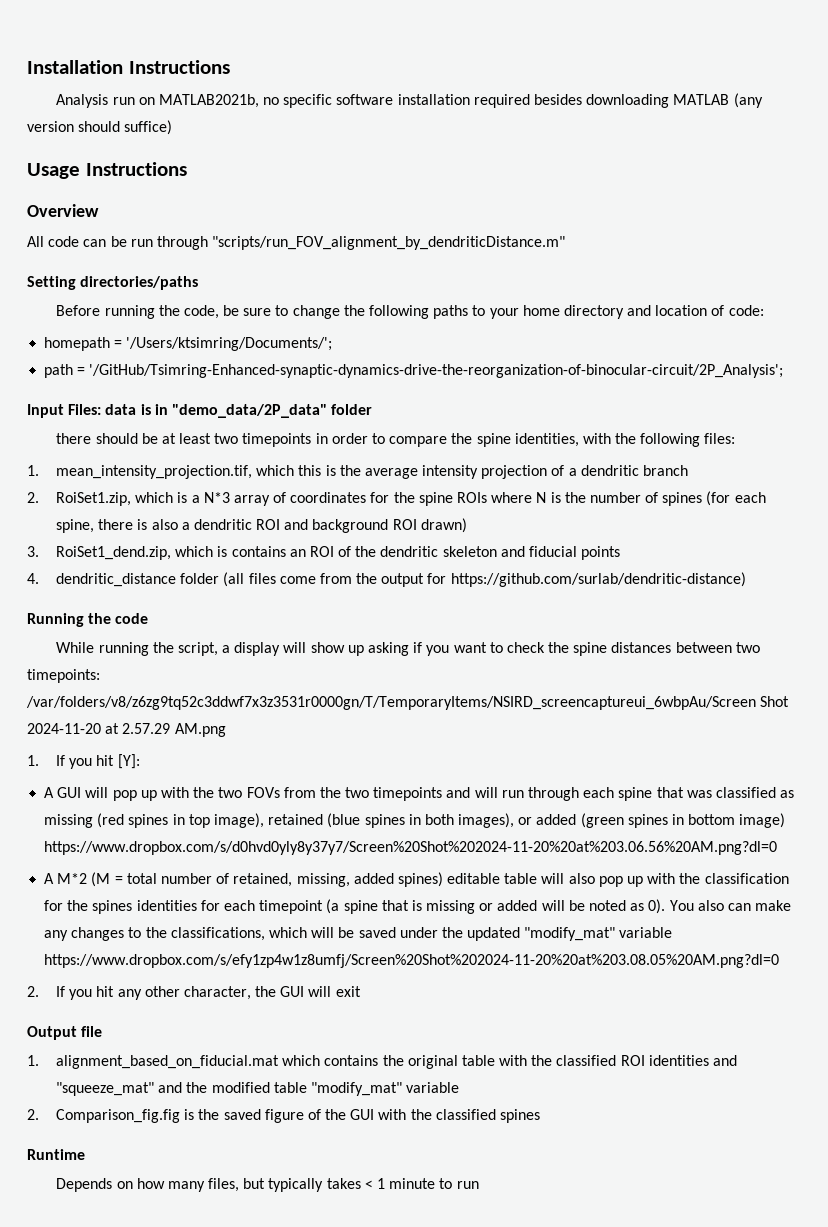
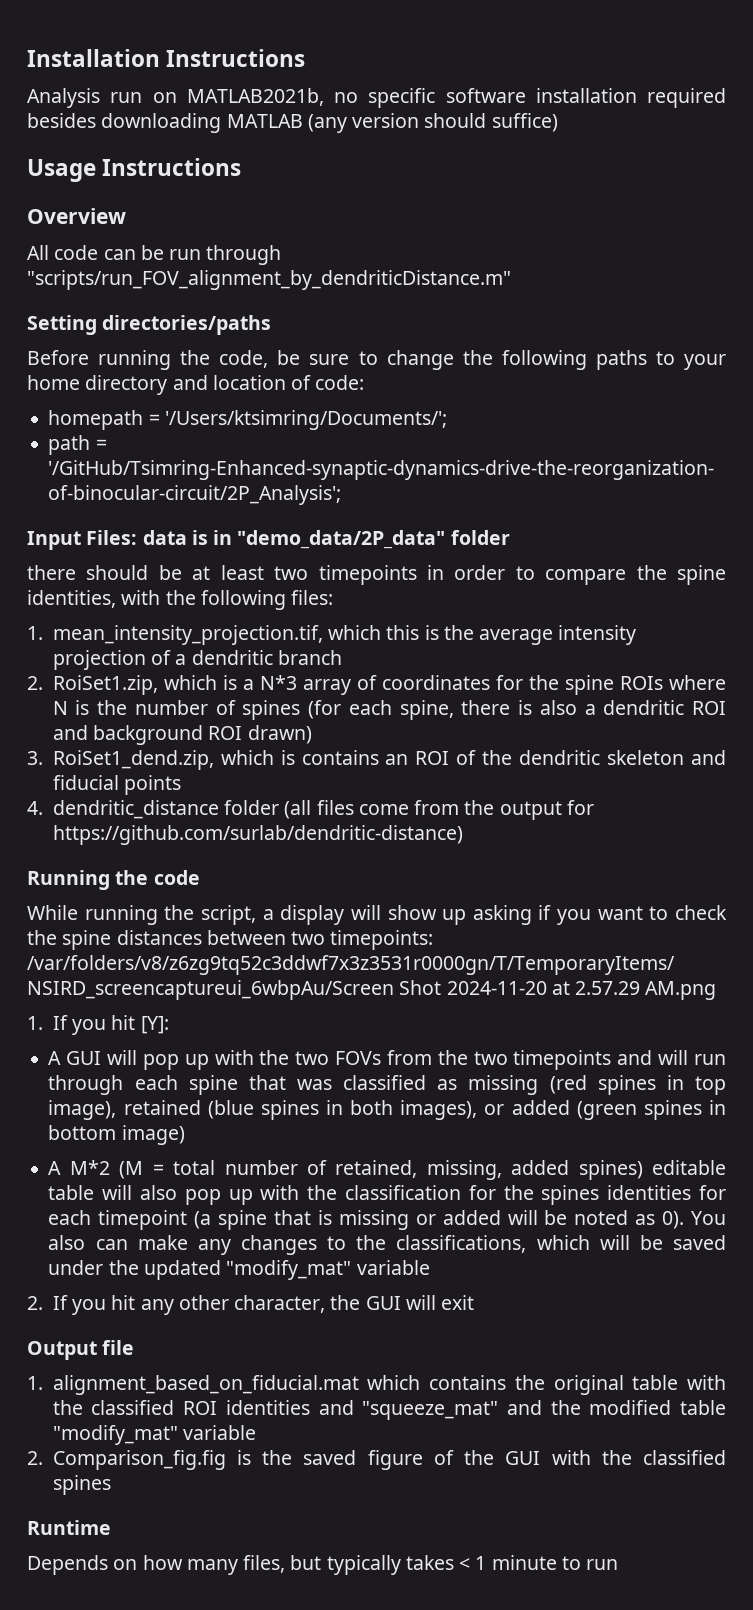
[44,841,778,855] https://www.dropbox.com/s/d0hvd0yly8y37y7/Screen%20Shot%202024-11-20%20at%203.06.56%20AM.png?dl=0 -> (185, 1135) none
[44,954,780,968] https://www.dropbox.com/s/efy1zp4w1z8umfj/Screen%20Shot%202024-11-20%20at%203.08.05%20AM.png?dl=0 -> (430, 1267) none

